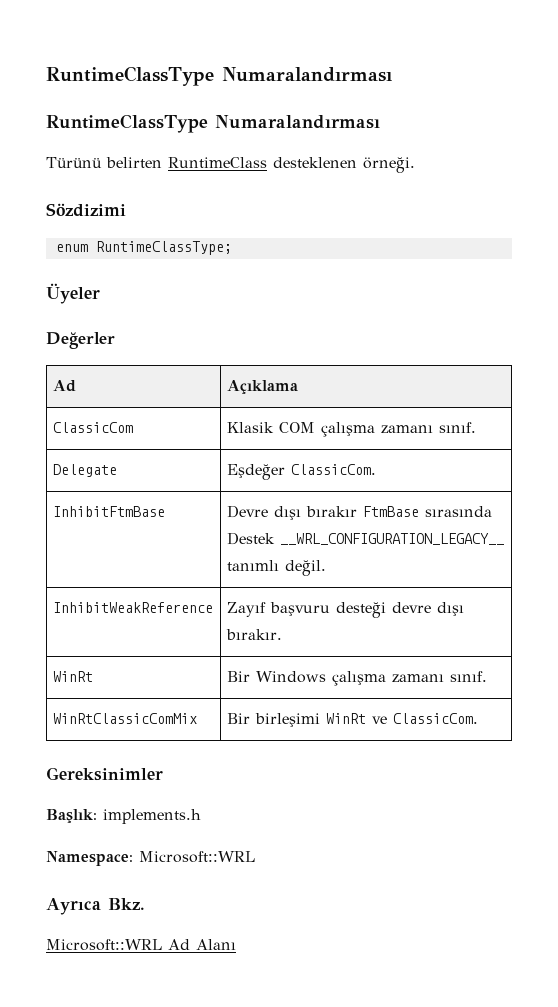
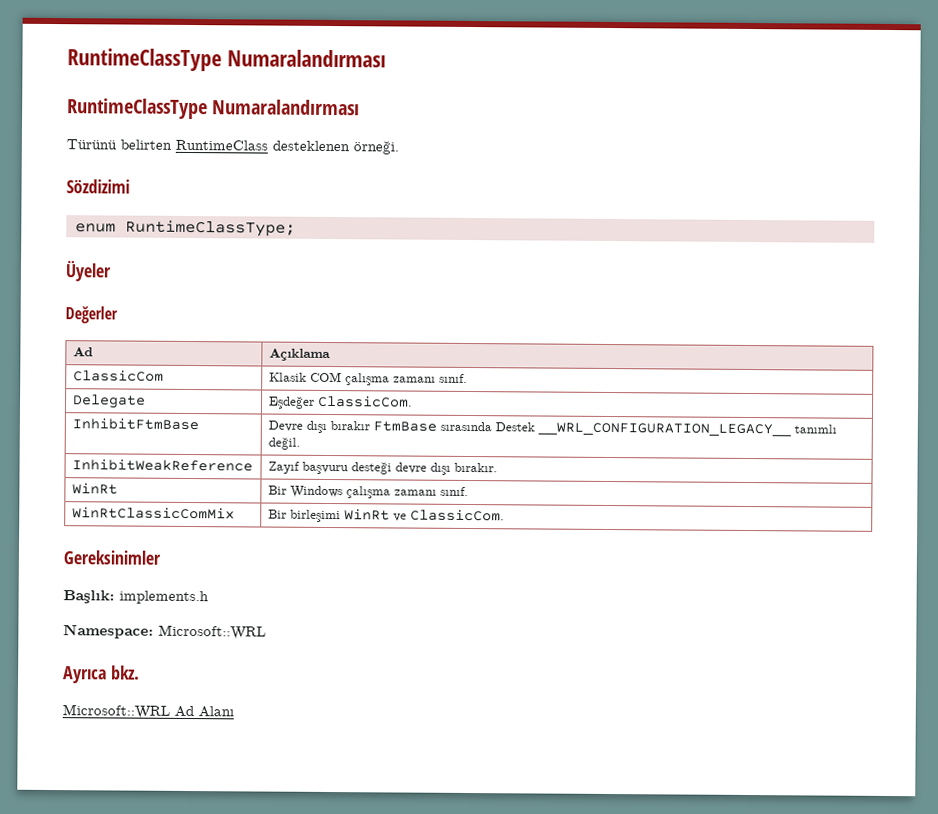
[107,898,145,910] Bkz. -> [110,665,140,680] bkz.

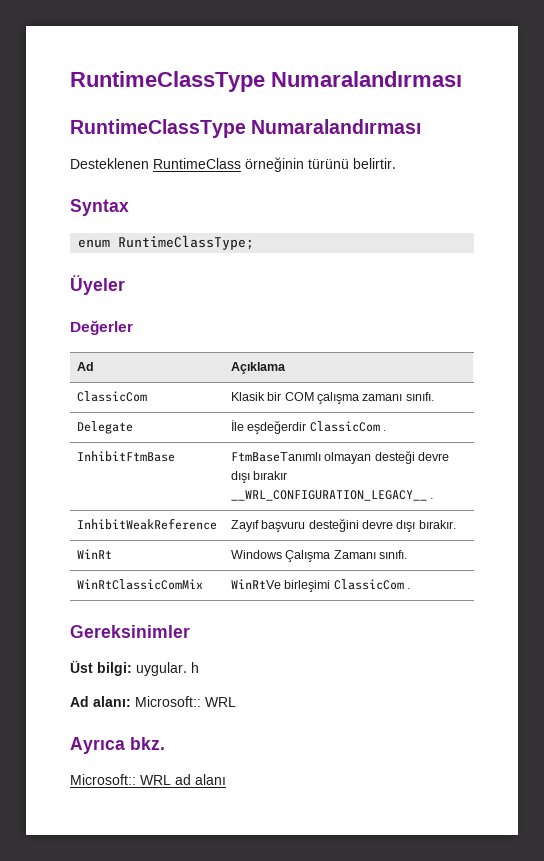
[66,139,399,155] [66,179,130,194] Türünü belirten RuntimeClass desteklenen örneği. // Sözdizimi -> [70,157,396,172] [70,199,129,216] Desteklenen RuntimeClass örneğinin türünü belirtir. // Syntax
(307, 377) none -> [267,392,282,401] bir
[438,373,468,383] sınıf. -> [405,392,434,401] sınıfı.
[267,395,413,409] [71,418,199,431] [267,420,837,437] [267,437,301,450] Eşdeğer ClassicCom. // InhibitFtmBase | Devre dışı bırakır FtmBase sırasında Destek __WRL_CONFIGURATION_LEGACY__ tanımlı değil. -> [230,420,386,434] [76,451,175,462] [230,450,449,464] [230,471,288,483] [230,490,434,501] İle eşdeğerdir ClassicCom . // InhibitFtmBase | FtmBaseTanımlı olmayan desteği devre dışı bırakır __WRL_CONFIGURATION_LEGACY__ .
[350,462,392,475] desteği -> [308,518,359,532] desteğini
[267,485,469,499] [71,507,235,520] [267,509,505,523] [63,550,161,565] [63,590,209,605] [63,624,266,640] [63,665,140,684] [62,704,234,719] Bir Windows çalışma zamanı sınıf. // WinRtClassicComMix | Bir birleşimi WinRt ve ClassicCom. // Gereksinimler // Başlık: implements.h // Namespace: Microsoft::WRL // Ayrıca bkz. // Microsoft::WRL Ad Alanı -> [230,550,407,562] [76,579,203,590] [230,579,410,592] [70,625,190,638] [70,660,199,676] [70,696,236,707] [70,737,165,754] [70,774,226,785] Windows Çalışma Zamanı sınıfı. // WinRtClassicComMix | WinRtVe birleşimi ClassicCom . // Gereksinimler // Üst bilgi: uygular. h // Ad alanı: Microsoft:: WRL // Ayrıca bkz. // Microsoft:: WRL ad alanı

